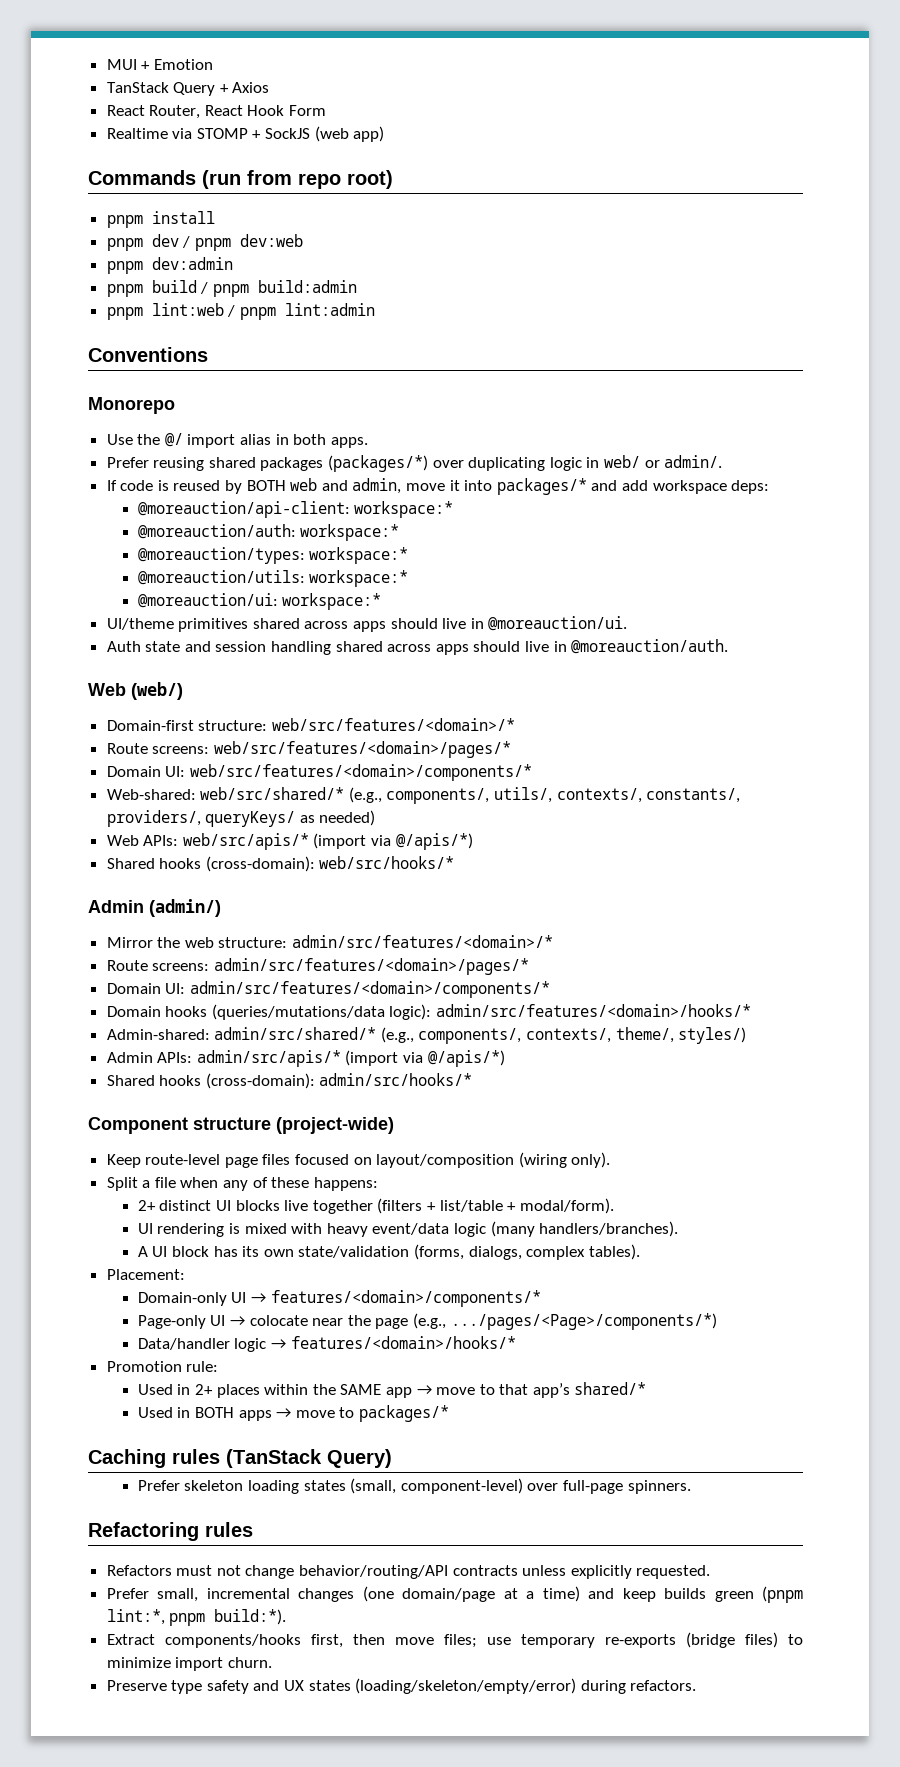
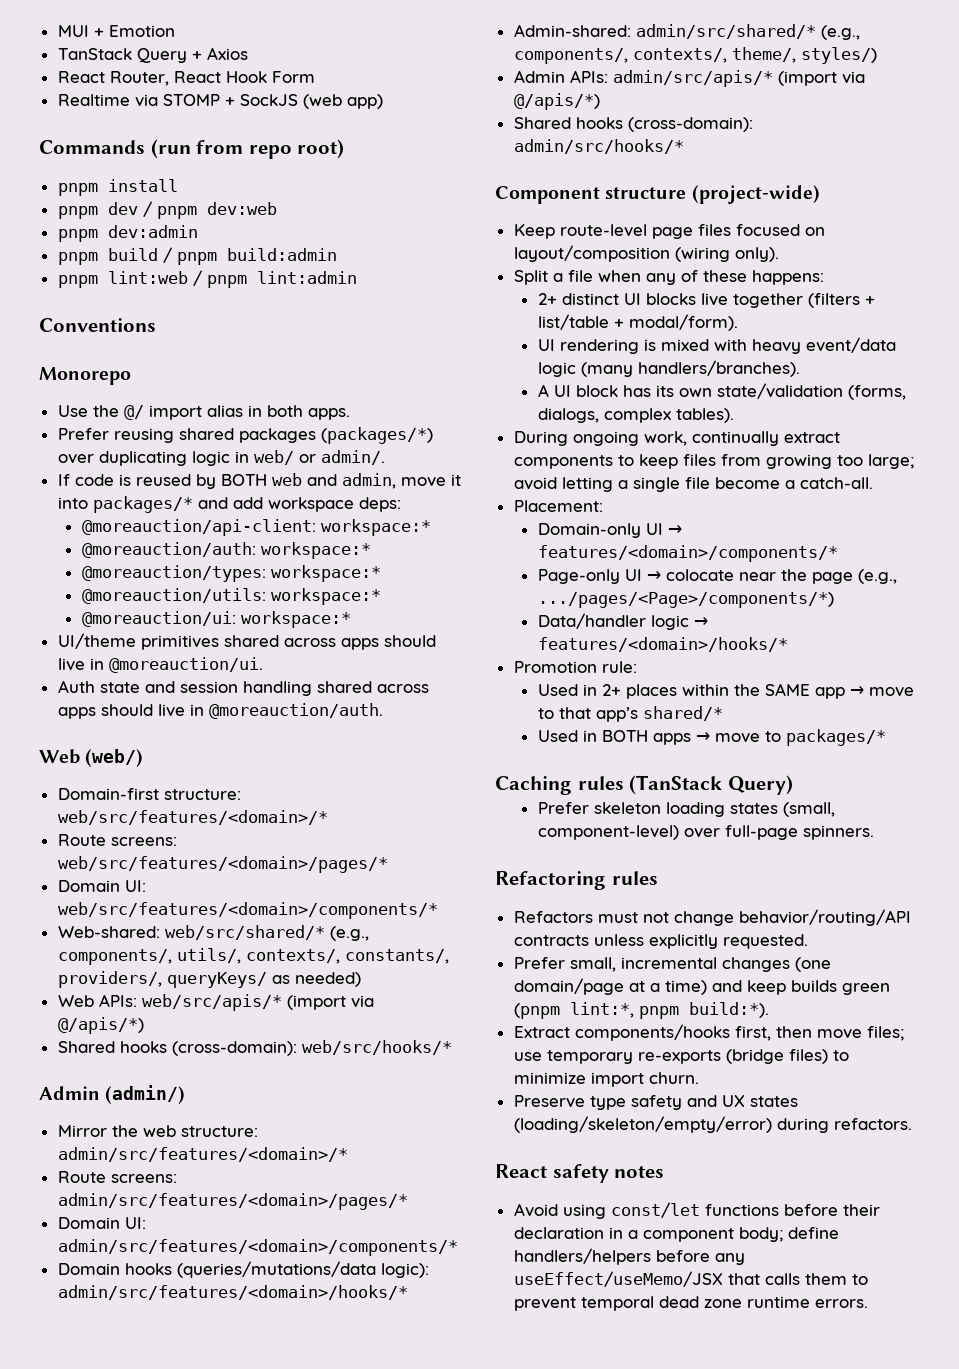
(640, 1252) none -> [513,431,840,446] [513,454,914,469] [513,477,873,492] // During ongoing work, continually extract components to keep files from growing too large; avoid letting a single file become a catch-all.
(697, 1685) none -> [495,1164,665,1183] [513,1202,880,1219] [513,1227,839,1242] [513,1248,745,1265] [513,1271,868,1287] [513,1296,868,1311] // React safety notes // Avoid using const/let functions before their declaration in a component body; define handlers/helpers before any useEffect/useMemo/JSX that calls them to prevent temporal dead zone runtime errors.

